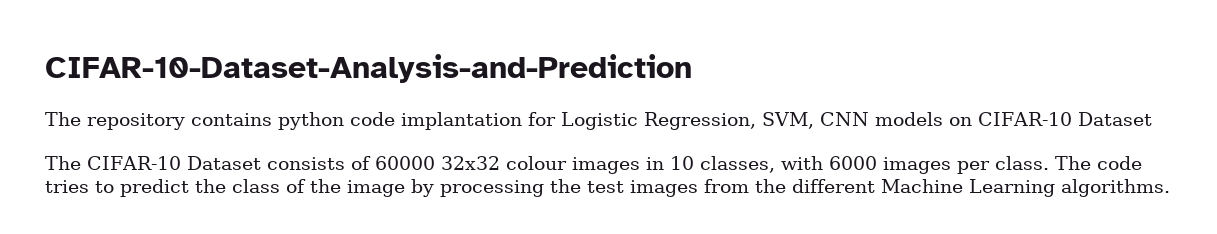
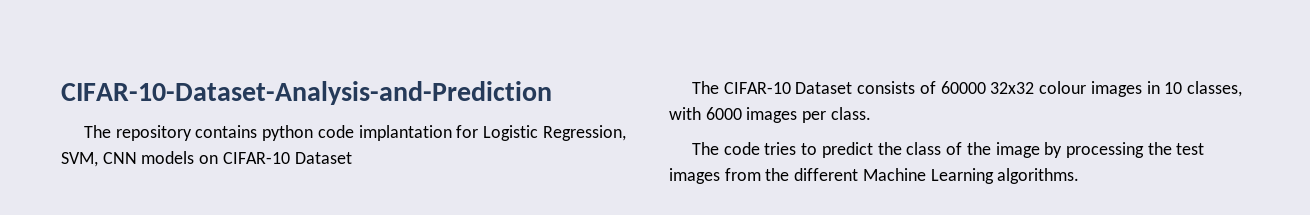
(1049, 163) none -> (871, 113) //

